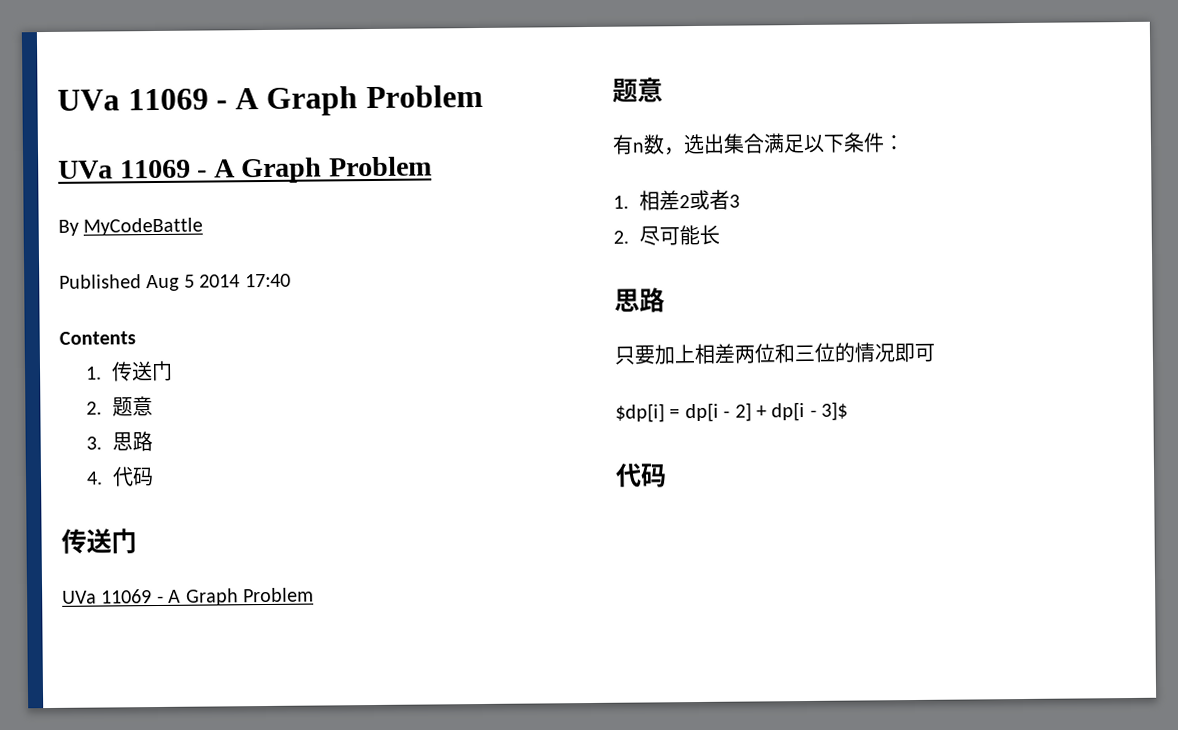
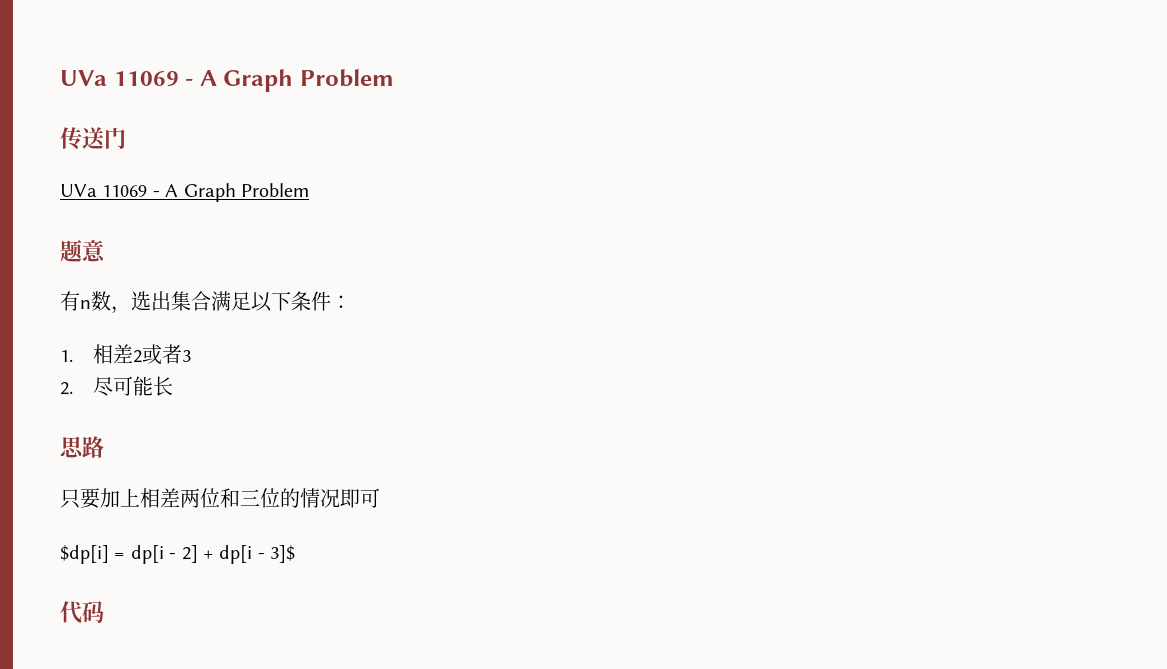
[57,84,483,116] [58,156,432,184] [58,217,204,236] [59,273,291,292] [59,331,136,345] [85,360,174,382] [86,396,154,417] [86,431,154,452] [86,466,155,487] UVa 11069 - A Graph Problem // UVa 11069 - A Graph Problem // By MyCodeBattle // Published Aug 5 2014 17:40 // Contents // 1.传送门 // 2.题意 // 3.思路 // 4.代码 -> [60,69,395,92] UVa 11069 - A Graph Problem

